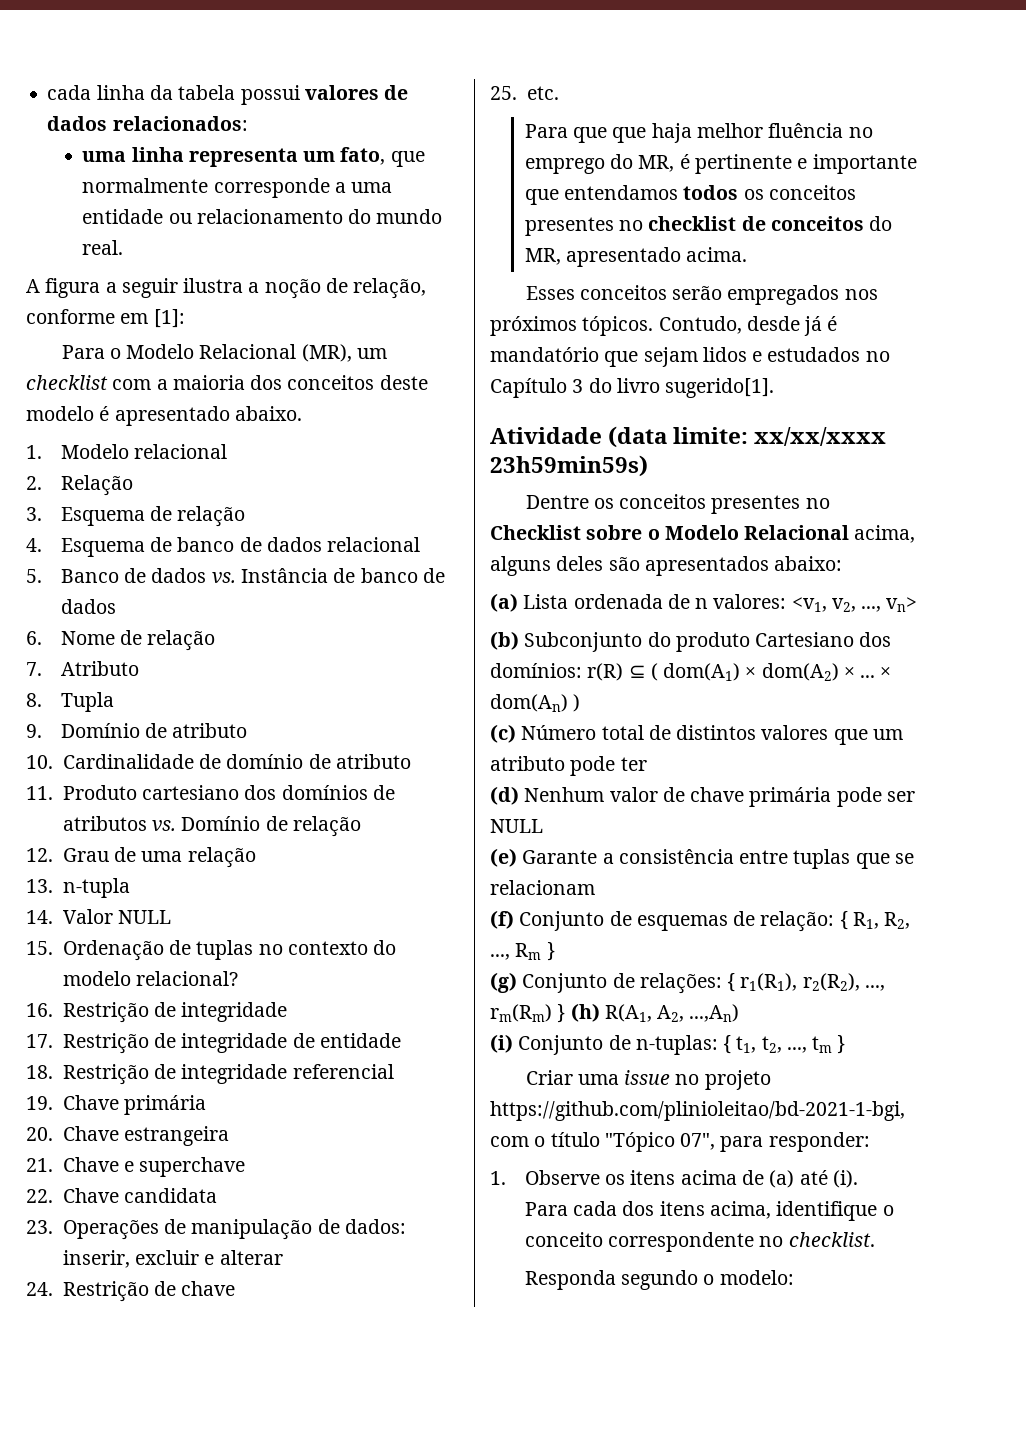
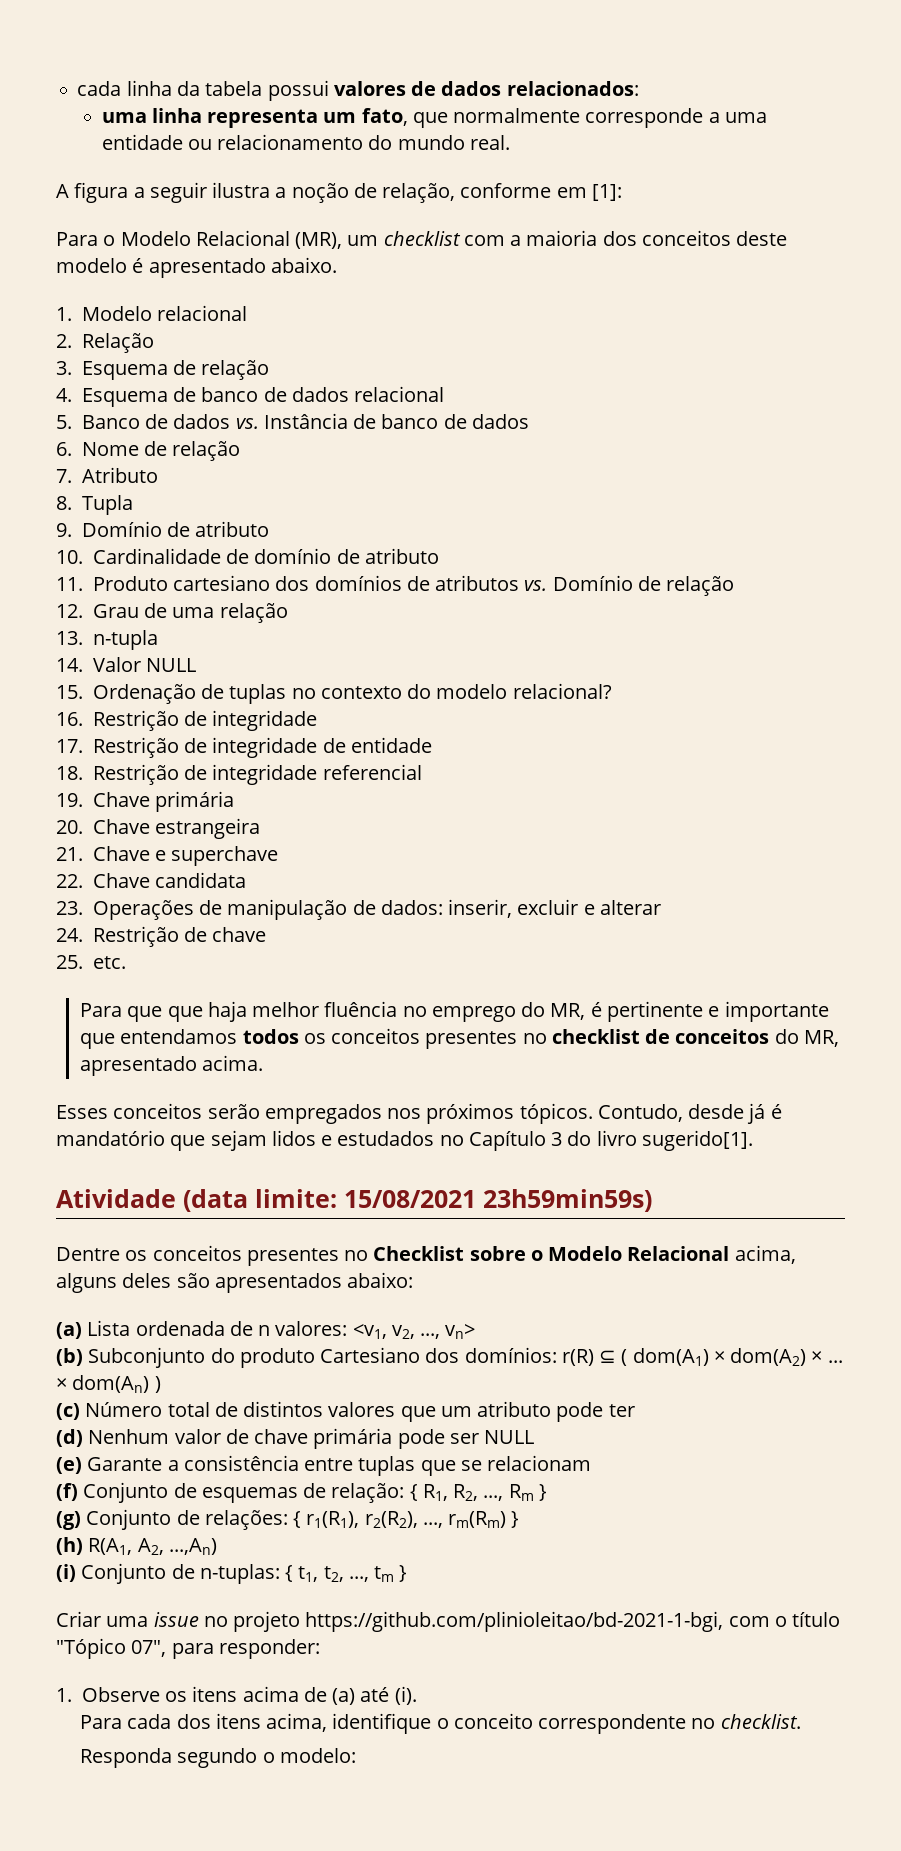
[754,427,887,446] xx/xx/xxxx -> [344,1190,476,1208] 15/08/2021
(566, 1013) none -> (520, 1519) //

